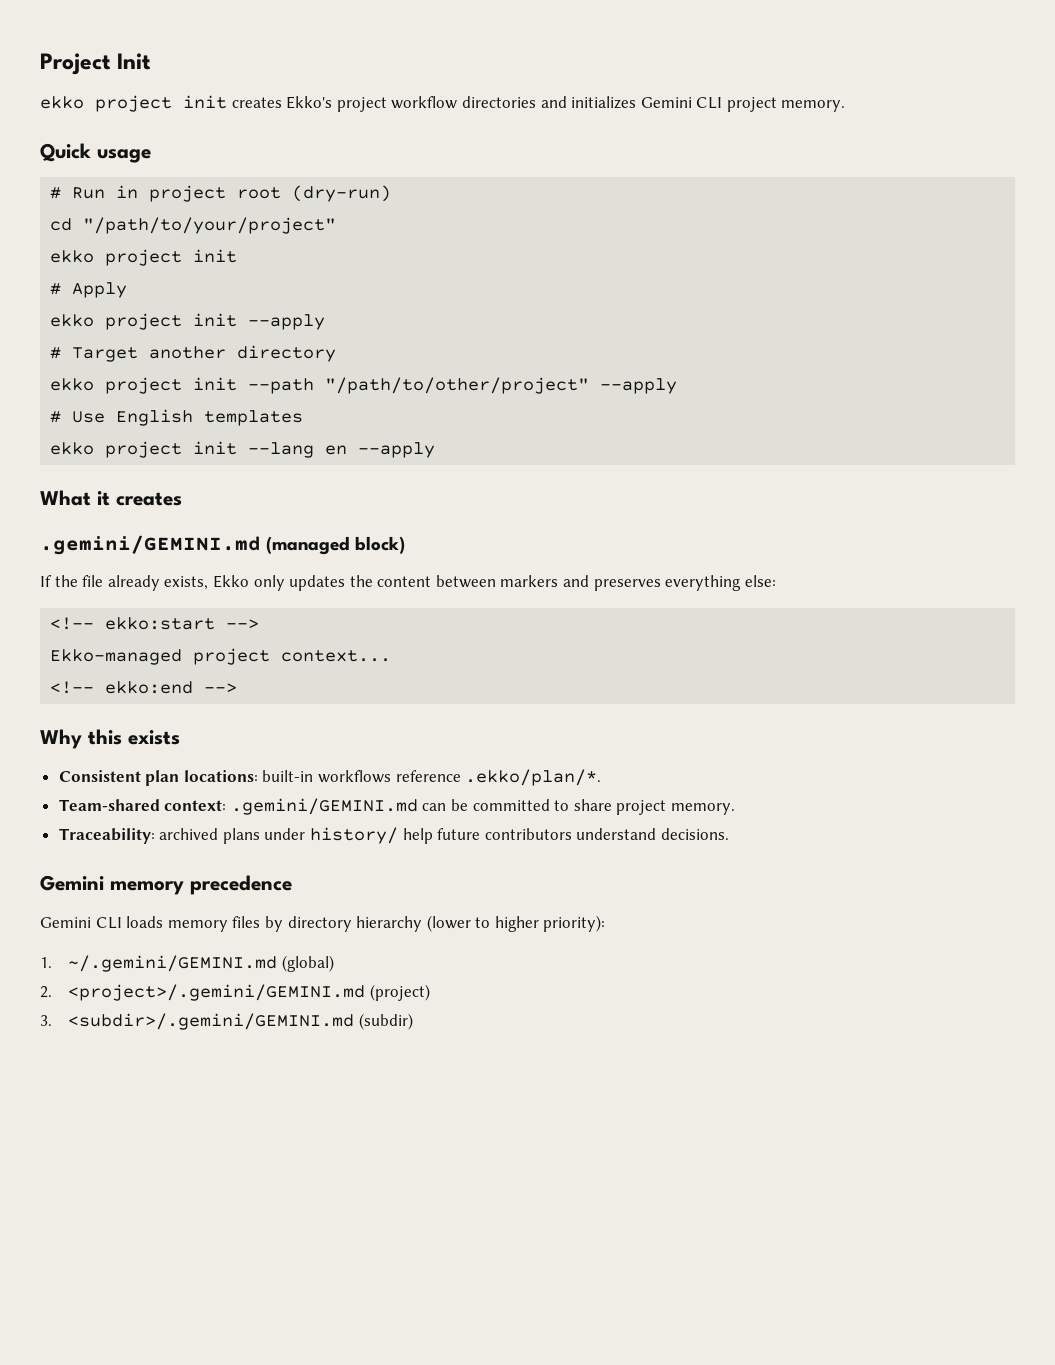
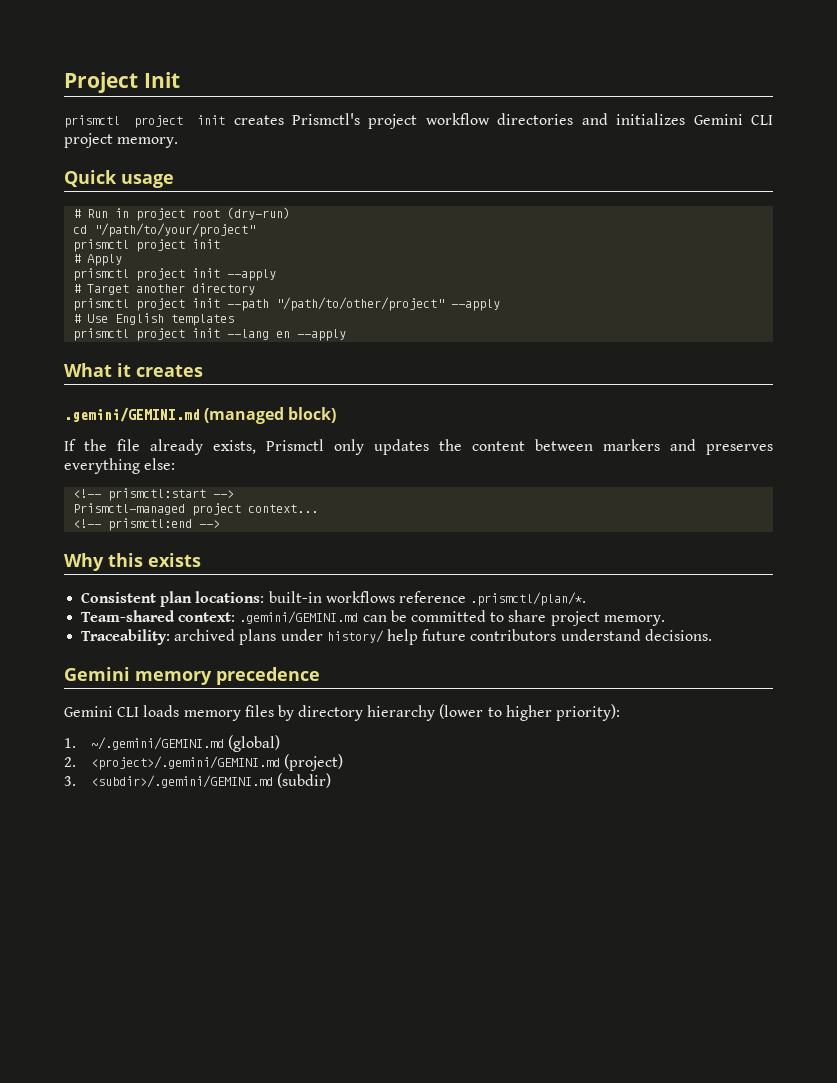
[40,96,84,109] ekko -> [64,115,120,128] prismctl
[286,96,333,109] Ekko's -> [292,113,361,125] Prismctl's
[50,250,95,263] ekko -> [73,239,130,252] prismctl
[50,314,95,327] ekko -> [73,268,130,281] prismctl
[50,378,95,391] ekko -> [73,298,130,311] prismctl
[50,442,95,455] ekko -> [73,328,130,341] prismctl
[212,575,249,588] Ekko -> [266,439,324,451] Prismctl
[105,617,260,630] [50,649,183,665] ekko:start --> // Ekko-managed -> [108,488,235,501] [73,503,186,515] prismctl:start --> // Prismctl-managed
[105,681,194,694] ekko:end -> [108,518,193,531] prismctl:end
[465,769,602,786] .ekko/plan/*. -> [470,592,587,606] .prismctl/plan/*.

